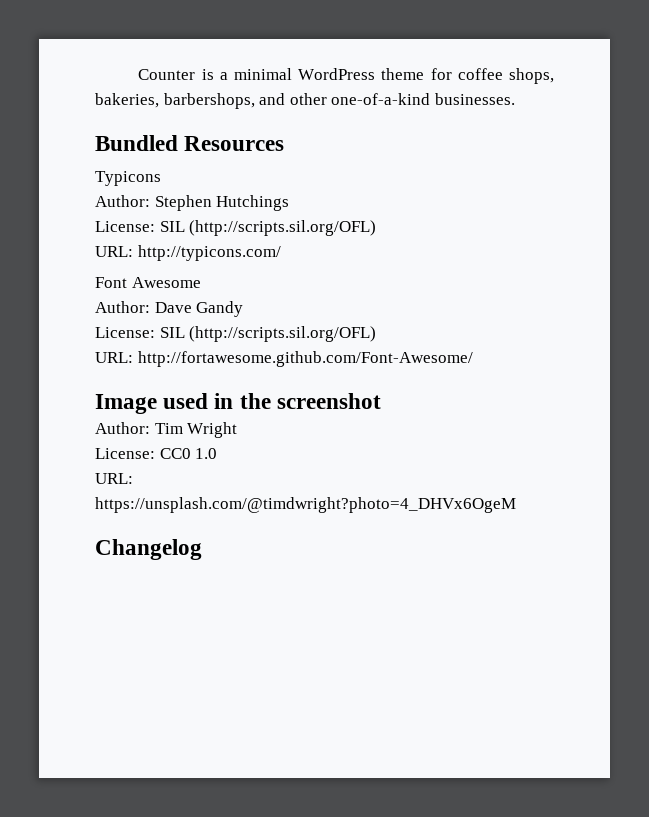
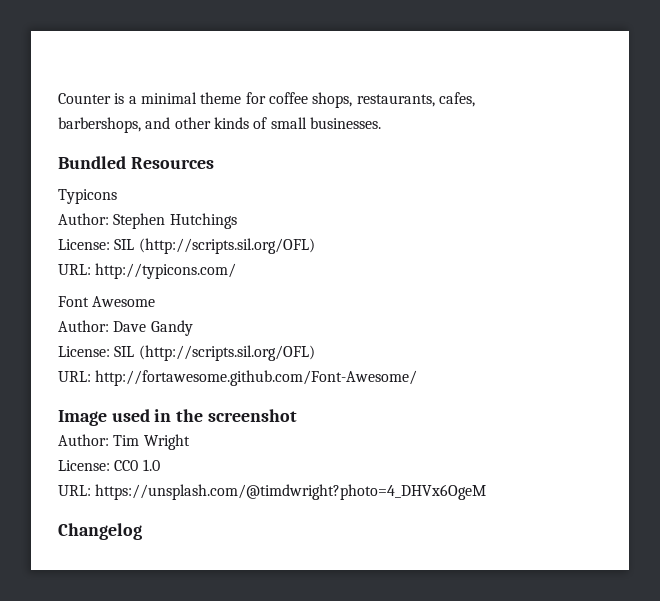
[298,68,376,80] WordPress -> (197, 98) none
[95,93,159,108] bakeries, -> [356,92,475,107] restaurants, cafes,
[331,93,431,105] one-of-a-kind -> [213,117,307,129] kinds of small

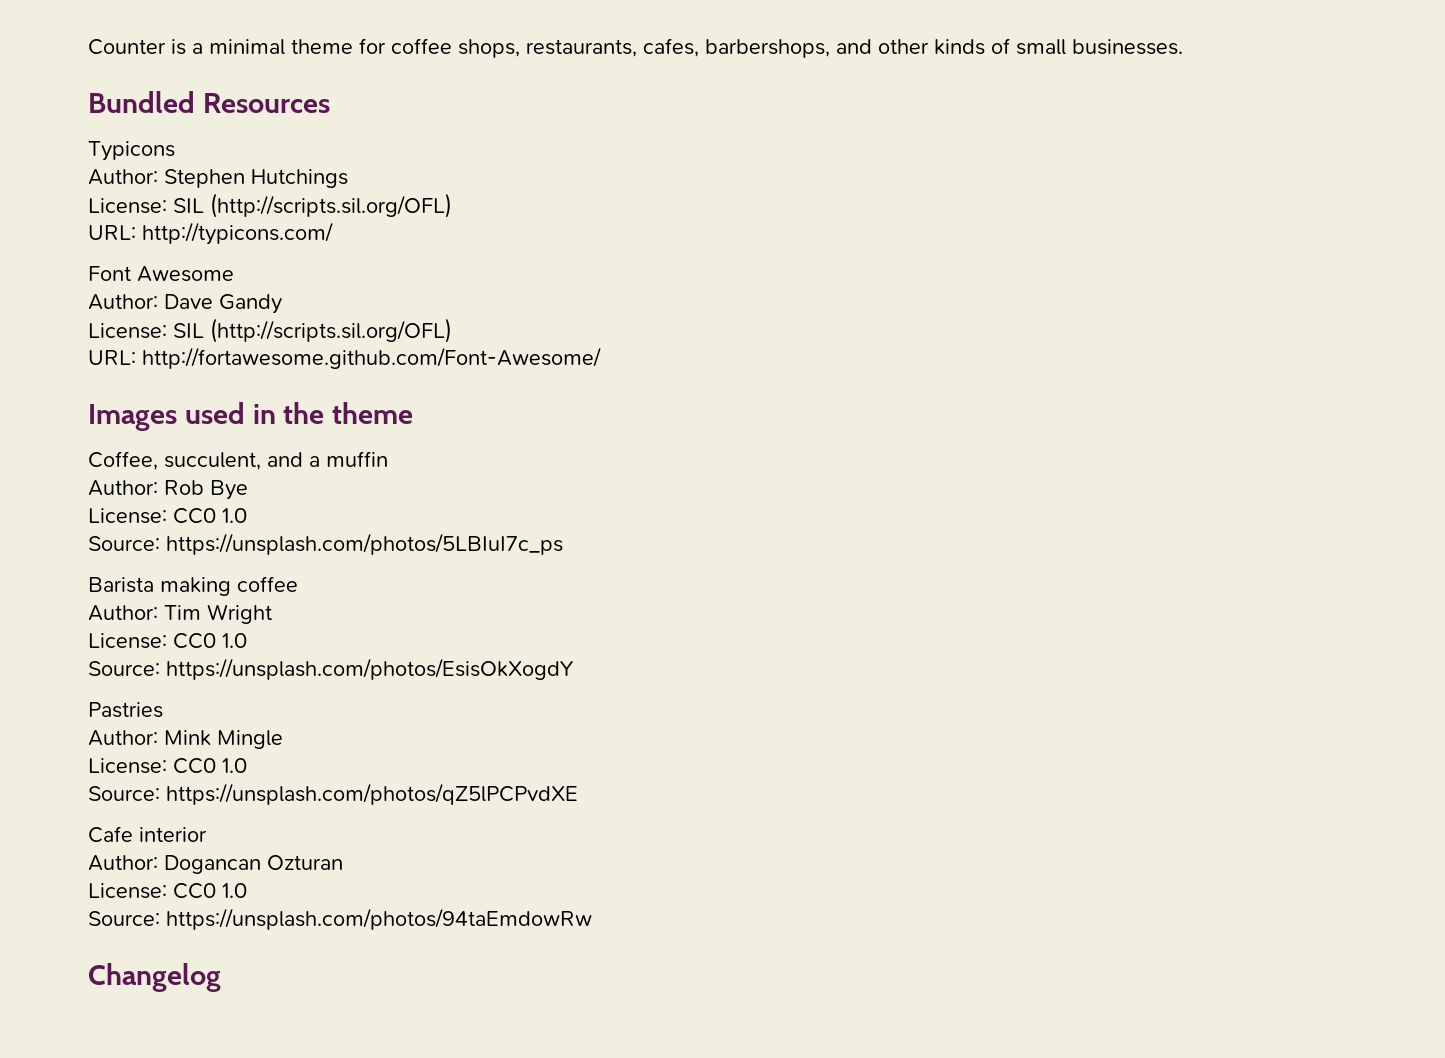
[58,410,107,426] Image -> [88,404,177,431] Images
[207,409,297,422] screenshot -> [332,402,414,424] [88,451,388,470] [88,480,248,500] [88,508,247,524] [88,533,563,555] [88,576,298,596] theme // Coffee, succulent, and a muffin // Author: Rob Bye // License: CC0 1.0 // Source: https://unsplash.com/photos/5LBIuI7c_ps // Barista making coffee
[58,484,487,500] URL: https://unsplash.com/@timdwright?photo=4_DHVx6OgeM -> [88,658,574,680] [88,702,163,718] [88,730,283,749] [88,758,247,774] [88,783,578,805] [88,826,207,843] [88,855,343,874] [88,883,247,899] [88,908,592,930] Source: https://unsplash.com/photos/EsisOkXogdY // Pastries // Author: Mink Mingle // License: CC0 1.0 // Source: https://unsplash.com/photos/qZ5lPCPvdXE // Cafe interior // Author: Dogancan Ozturan // License: CC0 1.0 // Source: https://unsplash.com/photos/94taEmdowRw

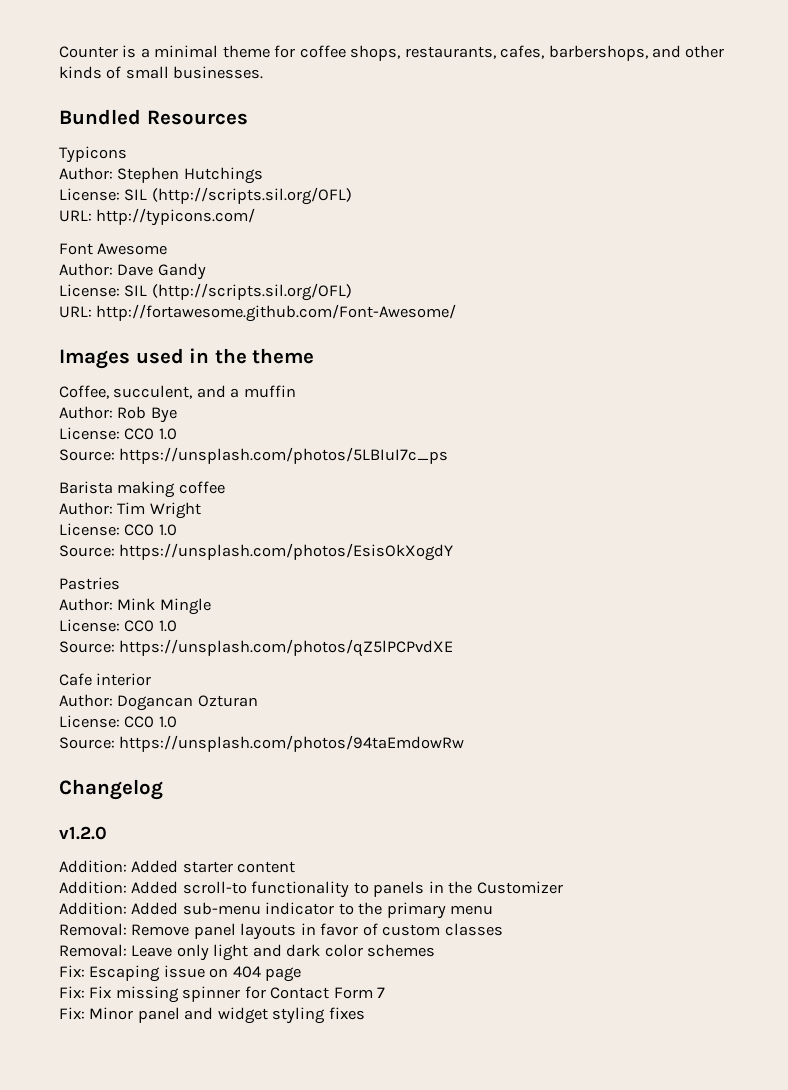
(221, 977) none -> [59,826,107,840] [59,860,296,873] [59,881,563,898] [59,902,494,919] [59,923,503,940] [59,944,436,961] [59,965,302,982] [59,986,386,1003] [59,1007,365,1024] // v1.2.0 // Addition: Added starter content // Addition: Added scroll-to functionality to panels in the Customizer // Addition: Added sub-menu indicator to the primary menu // Removal: Remove panel layouts in favor of custom classes // Removal: Leave only light and dark color schemes // Fix: Escaping issue on 404 page // Fix: Fix missing spinner for Contact Form 7 // Fix: Minor panel and widget styling fixes

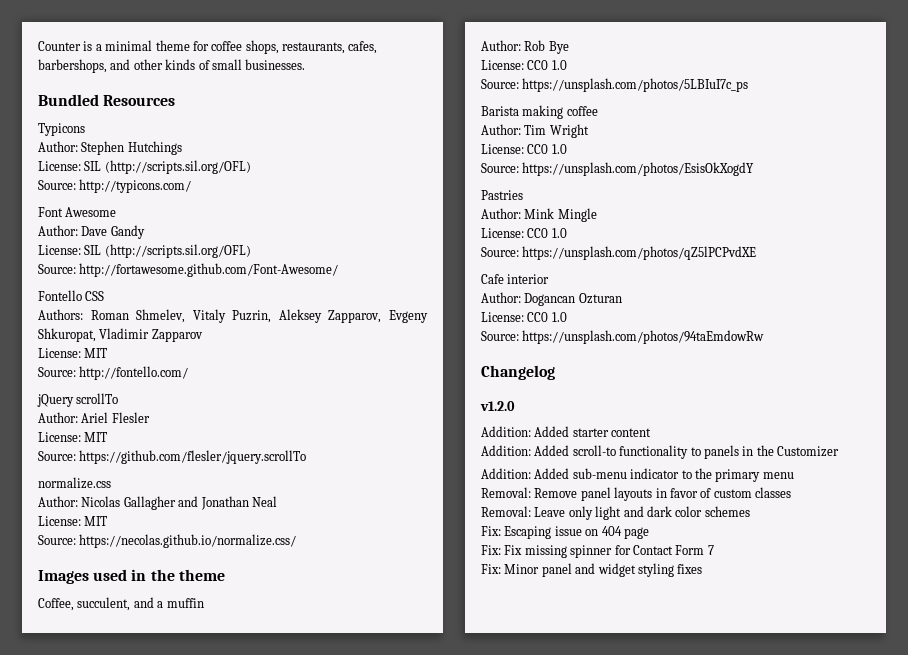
[59,210,92,222] URL: -> [38,180,76,190] Source:
[59,306,92,318] URL: -> [38,264,76,274] Source:
(457, 313) none -> [38,290,105,301] [38,309,428,323] [38,328,203,342] [38,348,108,358] [38,366,189,380] [37,393,119,407] [38,412,150,423] [38,432,108,442] [38,450,307,464] [38,477,111,489] [38,496,277,510] [38,516,108,526] [38,534,297,548] // Fontello CSS // Authors: Roman Shmelev, Vitaly Puzrin, Aleksey Zapparov, Evgeny Shkuropat, Vladimir Zapparov // License: MIT // Source: http://fontello.com/ // jQuery scrollTo // Author: Ariel Flesler // License: MIT // Source: https://github.com/flesler/jquery.scrollTo // normalize.css // Author: Nicolas Gallagher and Jonathan Neal // License: MIT // Source: https://necolas.github.io/normalize.css/

